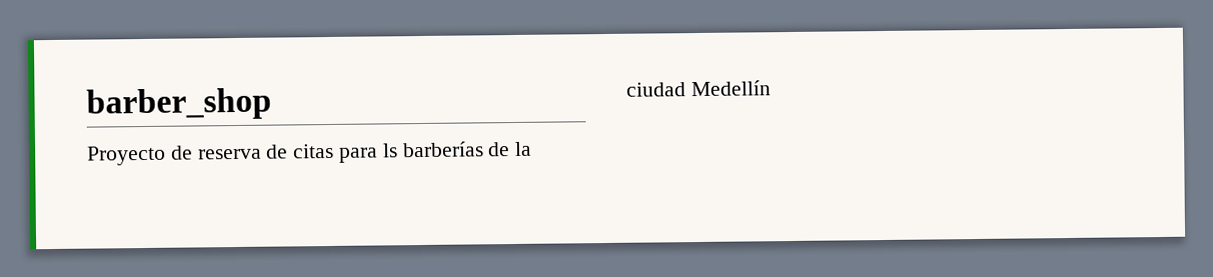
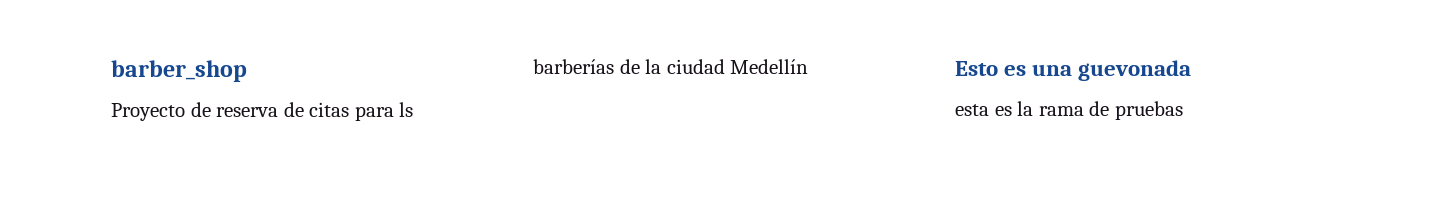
(771, 88) none -> [955,60,1192,81] [955,101,1183,120] // Esto es una guevonada // esta es la rama de pruebas

